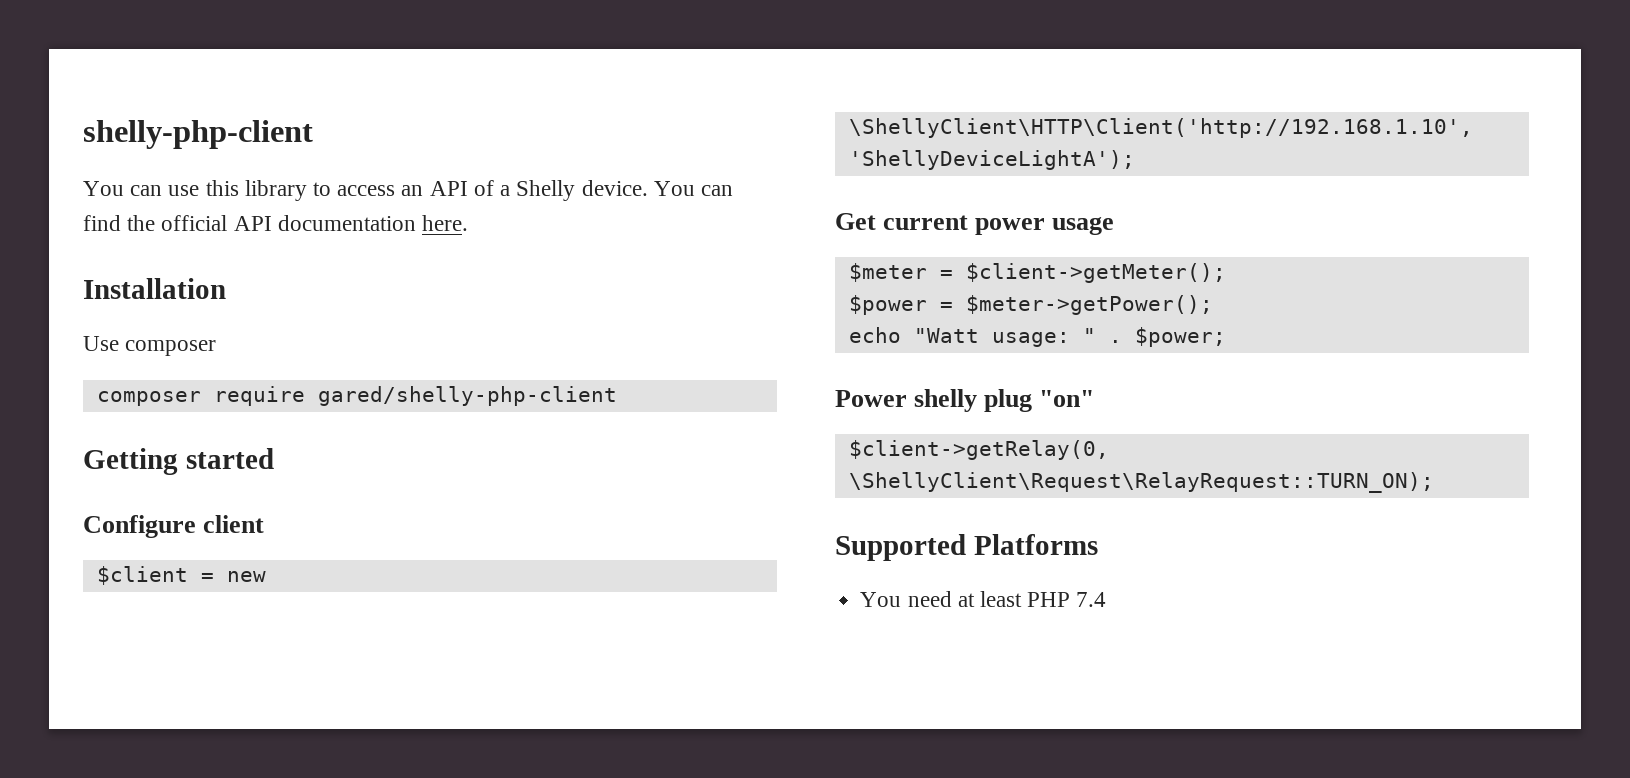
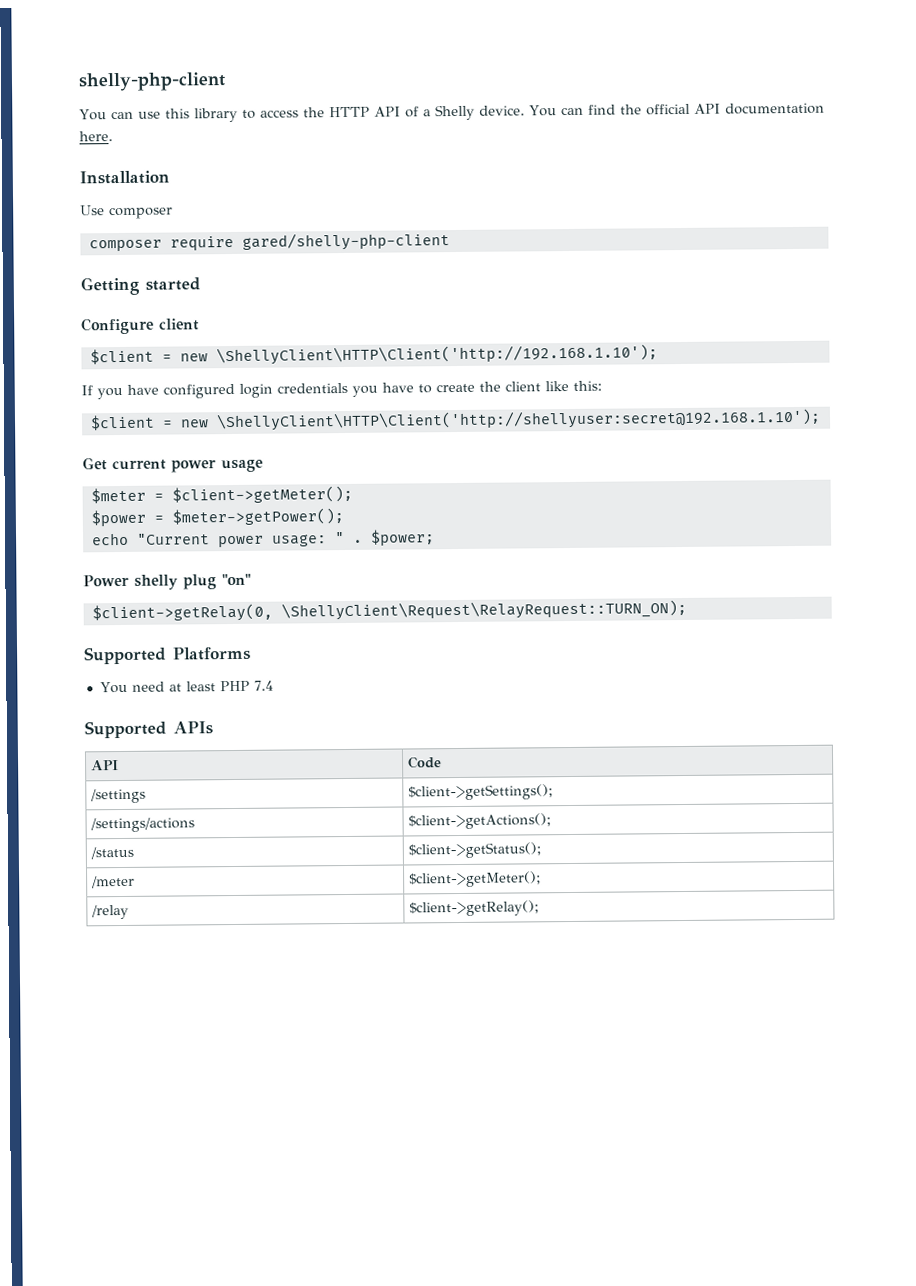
[401,185,424,196] an -> [302,106,370,118] the HTTP
[848,118,1473,138] [848,150,1135,170] \ShellyClient\HTTP\Client('http://192.168.1.10', 'ShellyDeviceLightA'); -> [215,344,658,366] [81,380,602,400] [89,408,821,432] \ShellyClient\HTTP\Client('http://192.168.1.10'); // If you have configured login credentials you have to create the client like this: // $client = new \ShellyClient\HTTP\Client('http://shellyuser:secret@192.168.1.10');
[913,328,979,343] "Watt -> [136,533,264,548] "Current power
(1107, 599) none -> [84,720,213,739] [91,760,120,771] [408,756,443,769] [90,788,147,804] [408,784,554,801] [90,817,196,833] [408,813,552,830] [90,846,135,860] [408,842,542,859] [91,875,136,889] [409,871,542,888] [91,904,130,920] [409,900,540,917] // Supported APIs // API | Code // /settings | $client->getSettings(); // /settings/actions | $client->getActions(); // /status | $client->getStatus(); // /meter | $client->getMeter(); // /relay | $client->getRelay();

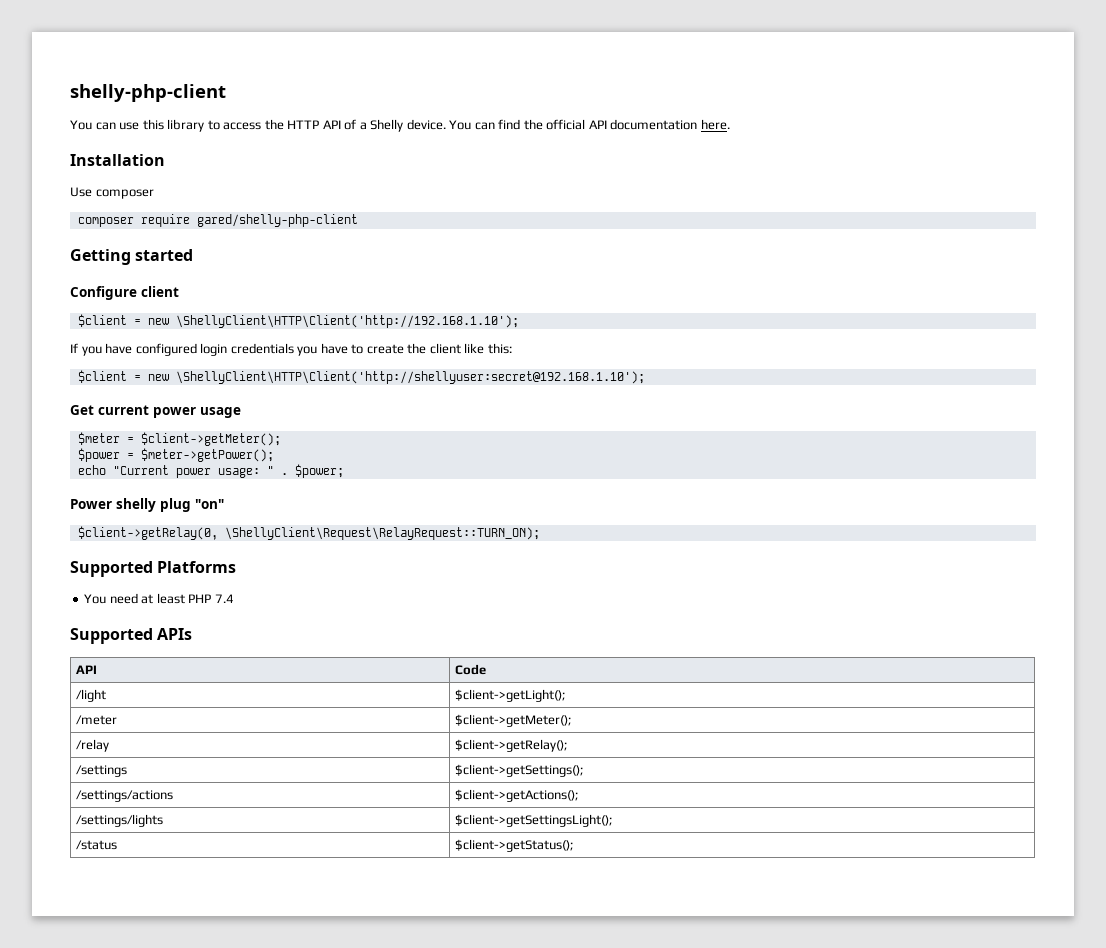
(443, 762) none -> [76,689,107,702] [455,689,566,702] [76,715,118,725] [455,714,572,727] [76,739,110,752] [455,739,568,752] // /light | $client->getLight(); // /meter | $client->getMeter(); // /relay | $client->getRelay();
(552, 821) none -> [76,814,164,827] [455,814,613,827] // /settings/lights | $client->getSettingsLight();
[91,875,136,889] [409,871,542,888] [91,904,130,920] [409,900,540,917] // /meter | $client->getMeter(); // /relay | $client->getRelay(); -> (574, 845) none

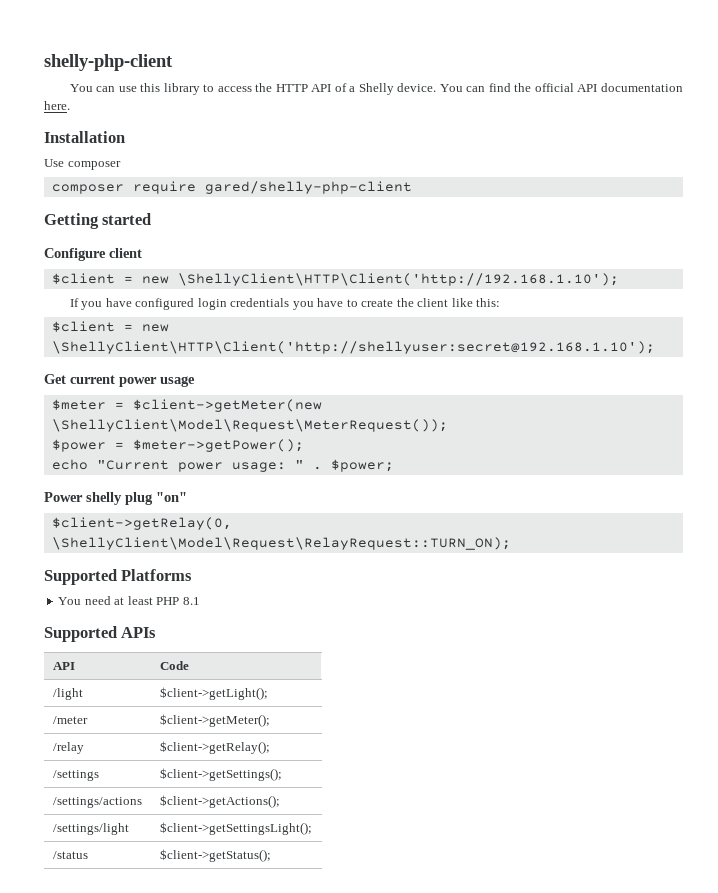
[140,432,281,446] $client->getMeter(); -> [132,399,322,412] [51,419,448,432] $client->getMeter(new \ShellyClient\Model\Request\MeterRequest());
[224,527,540,540] \ShellyClient\Request\RelayRequest::TURN_ON); -> [51,537,511,550] \ShellyClient\Model\Request\RelayRequest::TURN_ON);
[214,594,234,603] 7.4 -> [182,597,200,605] 8.1
[76,814,164,827] /settings/lights -> [52,823,129,835] /settings/light

